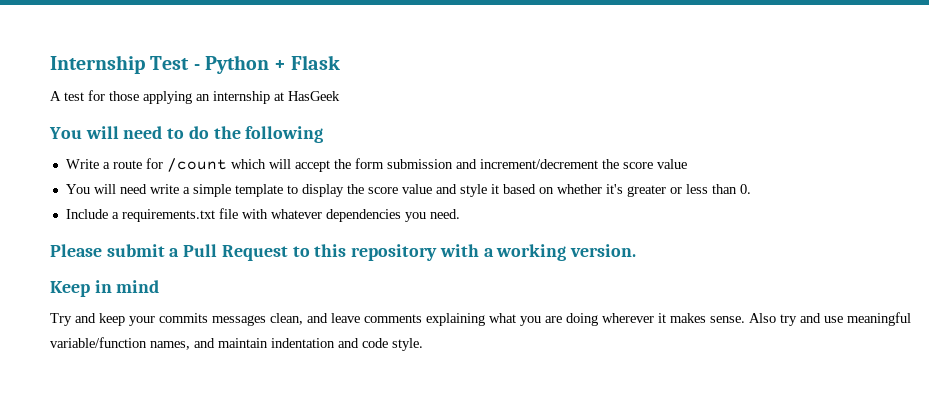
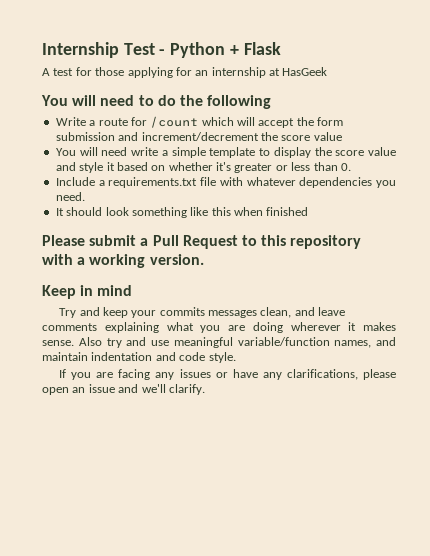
(192, 97) none -> [175,67,192,76] for
(460, 214) none -> [55,207,309,218] // It should look something like this when finished
(423, 344) none -> [59,369,396,380] [42,384,205,395] // If you are facing any issues or have any clarifications, please open an issue and we'll clarify.

